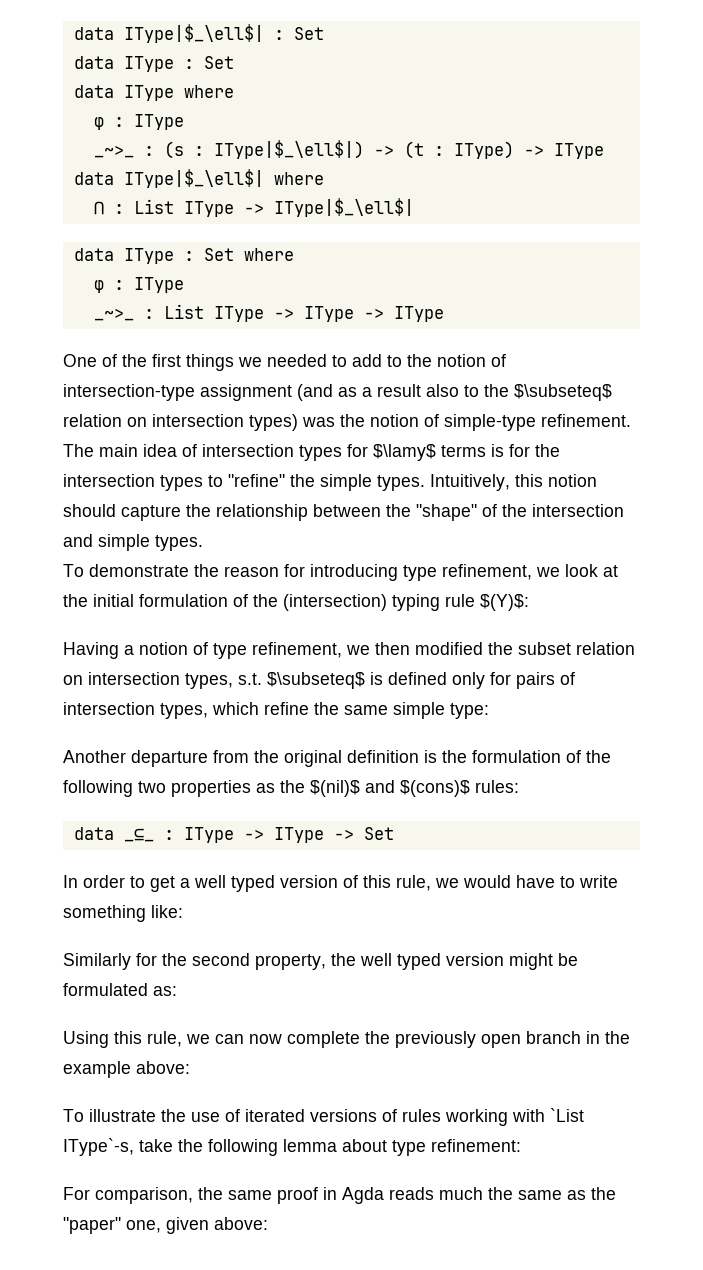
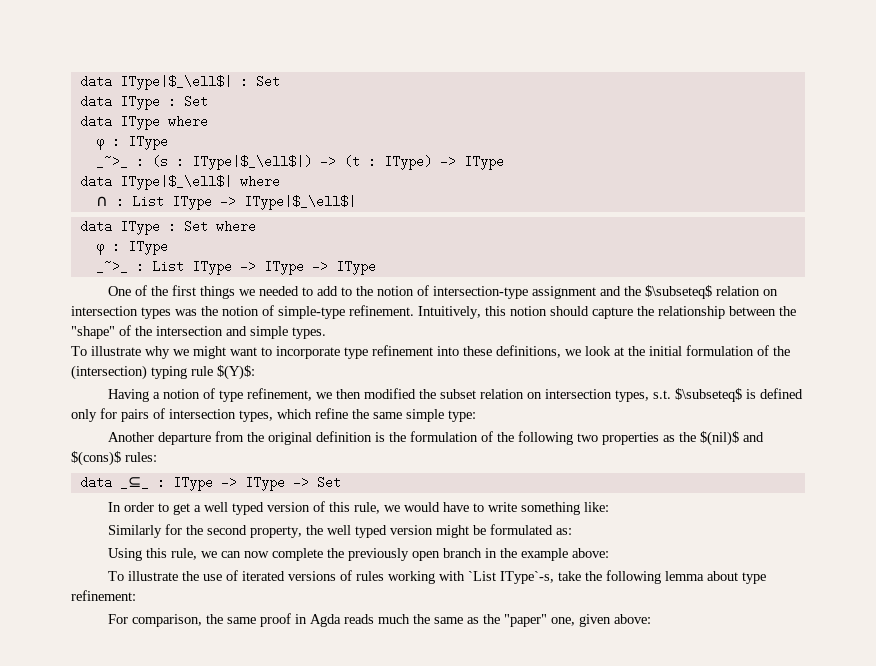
[297,384,479,401] (and as a result also to -> [600,286,622,296] and
[249,414,298,431] types) -> [141,307,171,319] types
[63,444,560,461] [63,474,425,491] The main idea of intersection types for $\lamy$ terms is for the intersection types to "refine" the simple types. -> (414, 310) none
[89,564,532,581] demonstrate the reason for introducing type refinement, -> [91,345,561,359] illustrate why we might want to incorporate type refinement into these definitions,

